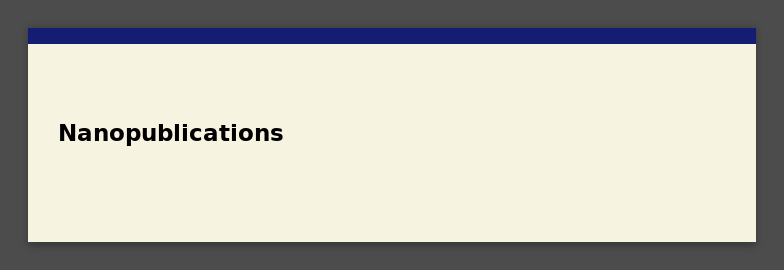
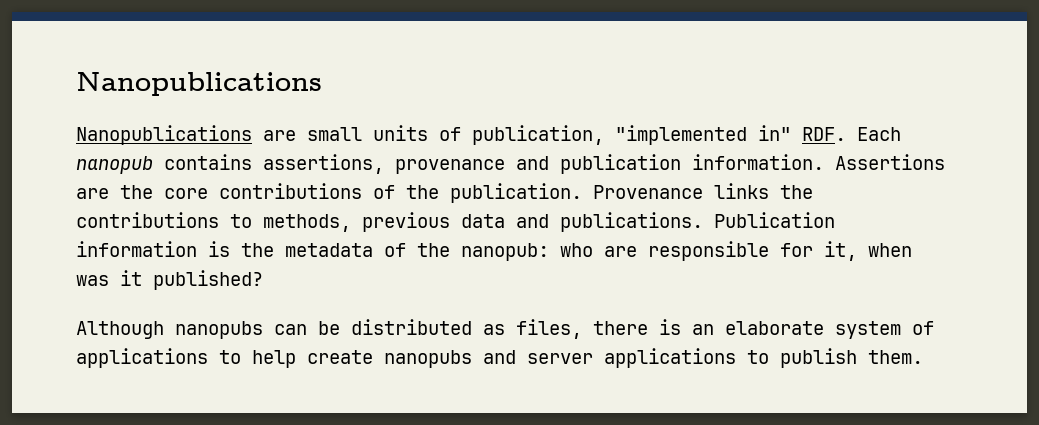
[58,124,284,146] Nanopublications -> [76,72,322,96] [76,125,901,145] [76,154,945,174] [76,183,813,203] [76,212,835,232] [76,241,912,261] [76,270,263,290] [76,319,934,339] [76,348,923,368] Nanopublications // Nanopublications are small units of publication, "implemented in" RDF. Each nanopub contains assertions, provenance and publication information. Assertions are the core contributions of the publication. Provenance links the contributions to methods, previous data and publications. Publication information is the metadata of the nanopub: who are responsible for it, when was it published? // Although nanopubs can be distributed as files, there is an elaborate system of applications to help create nanopubs and server applications to publish them.

